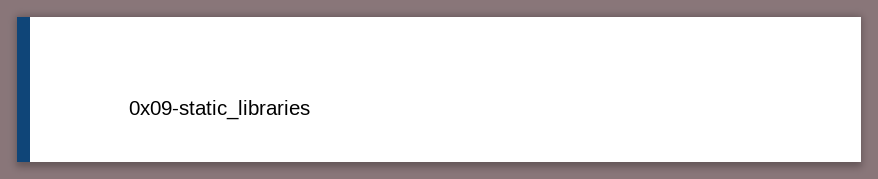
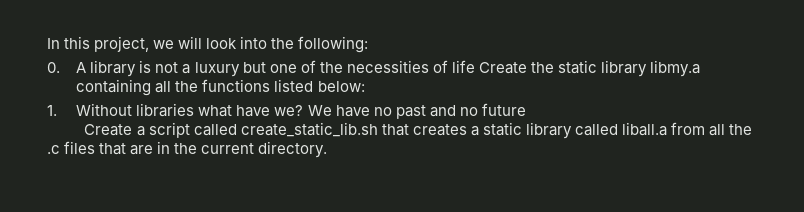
[129,100,310,120] 0x09-static_libraries -> [47,36,369,53] [47,60,701,77] [76,79,365,96] [47,103,526,119] [84,122,753,139] [47,141,328,158] In this project, we will look into the following: // 0. A library is not a luxury but one of the necessities of life Create the static library libmy.a containing all the functions listed below: // 1. Without libraries what have we? We have no past and no future // Create a script called create_static_lib.sh that creates a static library called liball.a from all the .c files that are in the current directory.

